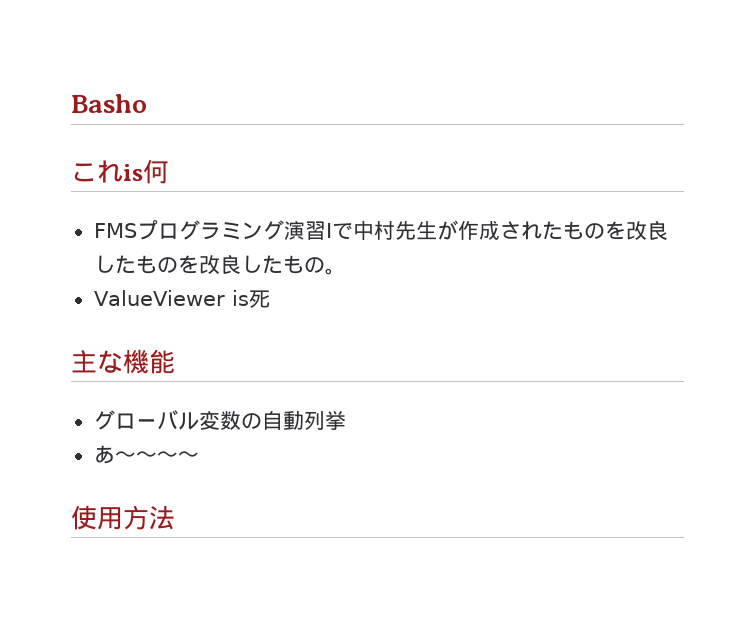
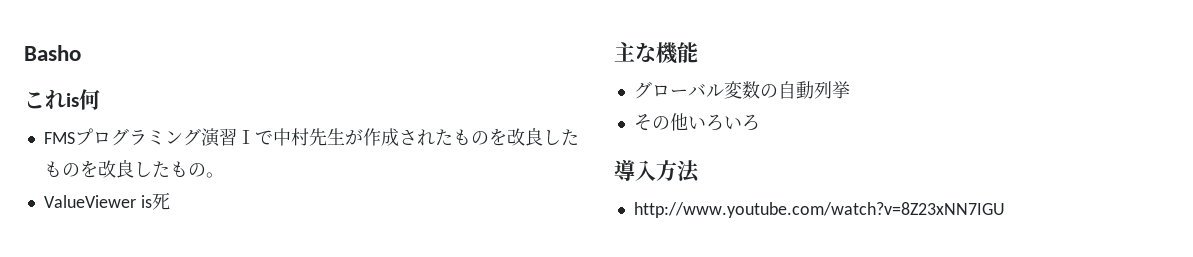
[93,445,199,464] [71,505,123,530] あ〜〜〜〜 // 使用 -> [633,113,760,131] [614,160,656,181] その他いろいろ // 導入
(175, 517) none -> [633,202,1005,218] // http://www.youtube.com/watch?v=8Z23xNN7IGU

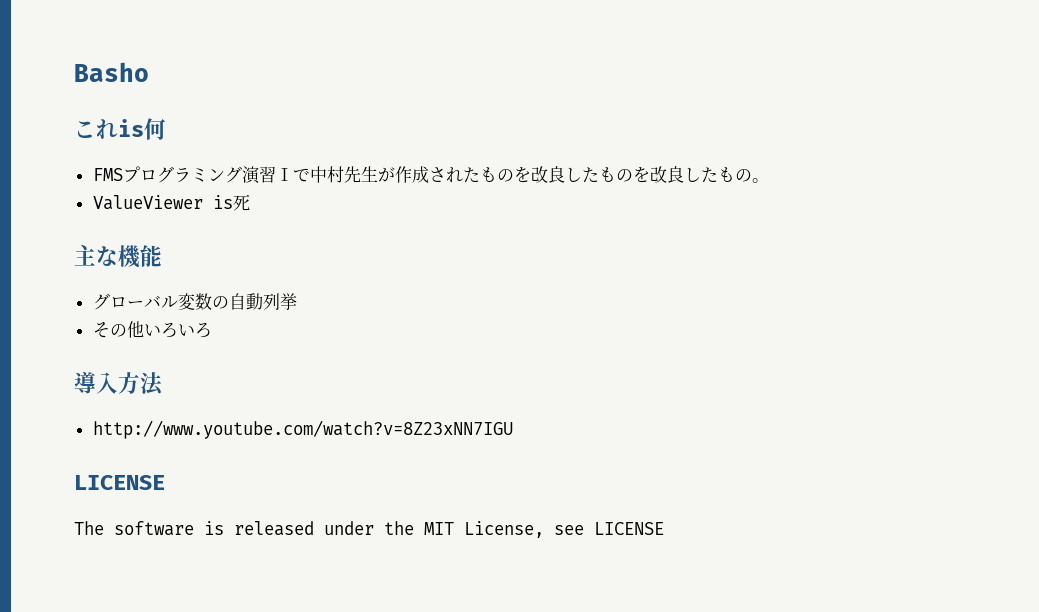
(1005, 210) none -> [74,475,165,490] [74,521,664,538] // LICENSE // The software is released under the MIT License, see LICENSE

